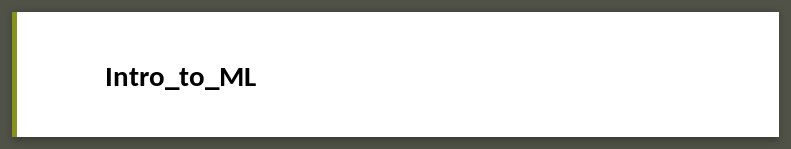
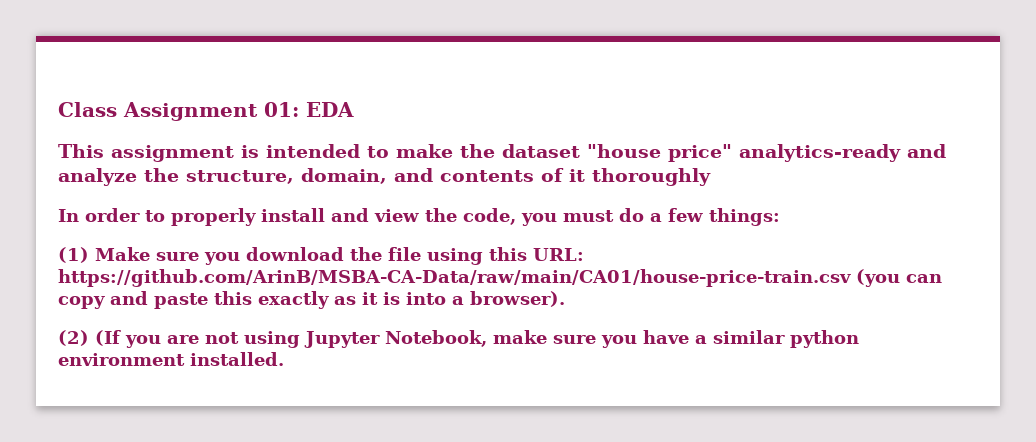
[105,68,256,90] Intro_to_ML -> [58,102,354,121] [58,144,946,162] [58,168,711,186] [58,208,780,226] [58,247,584,265] [58,269,942,287] [58,291,565,309] [58,330,859,348] [58,352,284,366] Class Assignment 01: EDA // This assignment is intended to make the dataset "house price" analytics-ready and analyze the structure, domain, and contents of it thoroughly // In order to properly install and view the code, you must do a few things: // (1) Make sure you download the file using this URL: https://github.com/ArinB/MSBA-CA-Data/raw/main/CA01/house-price-train.csv (you can copy and paste this exactly as it is into a browser). // (2) (If you are not using Jupyter Notebook, make sure you have a similar python environment installed.

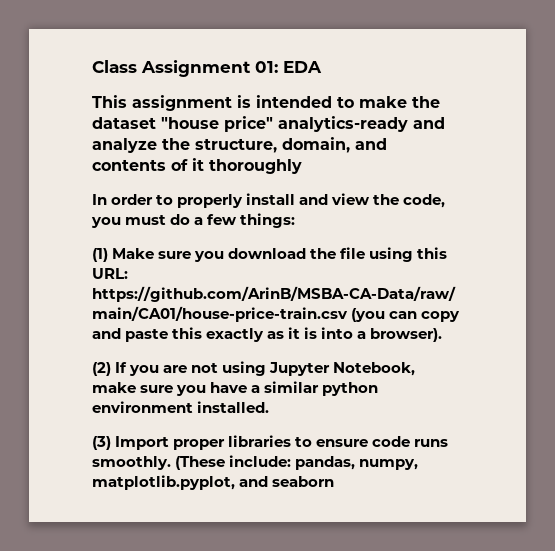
[95,330,121,346] (If -> [115,362,128,373] If
(284, 359) none -> [92,435,449,450] [92,455,419,470] [92,475,335,490] // (3) Import proper libraries to ensure code runs smoothly. (These include: pandas, numpy, matplotlib.pyplot, and seaborn

